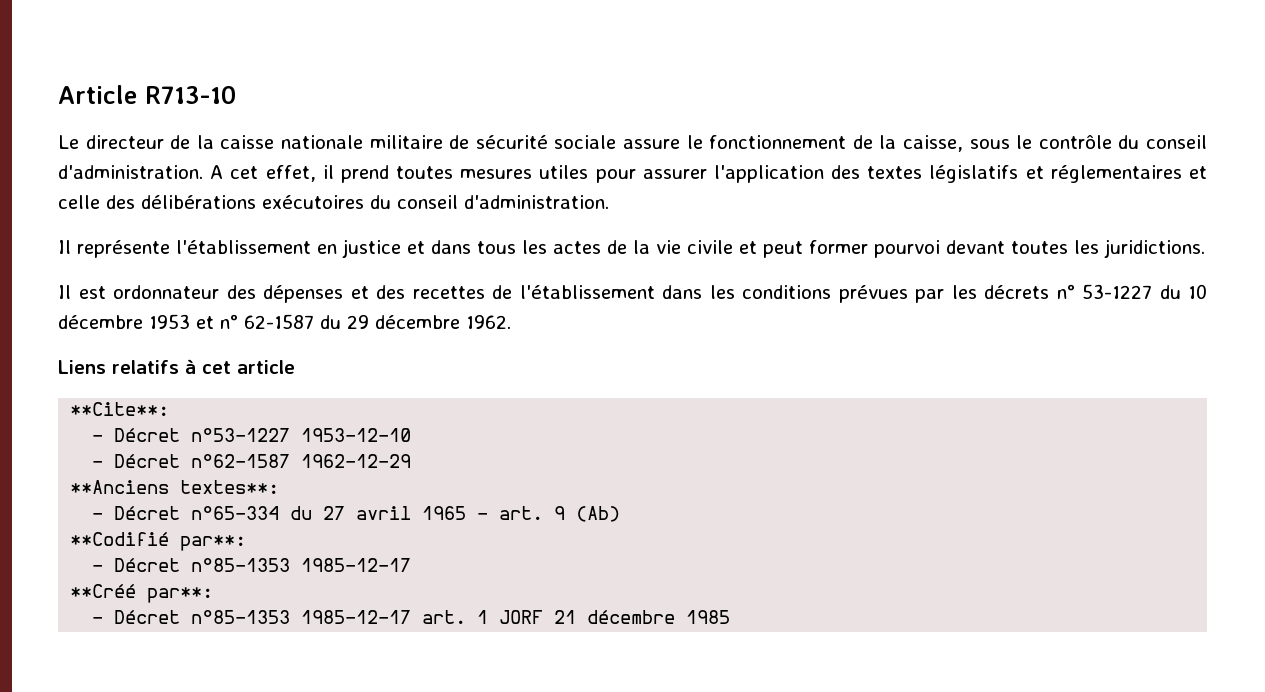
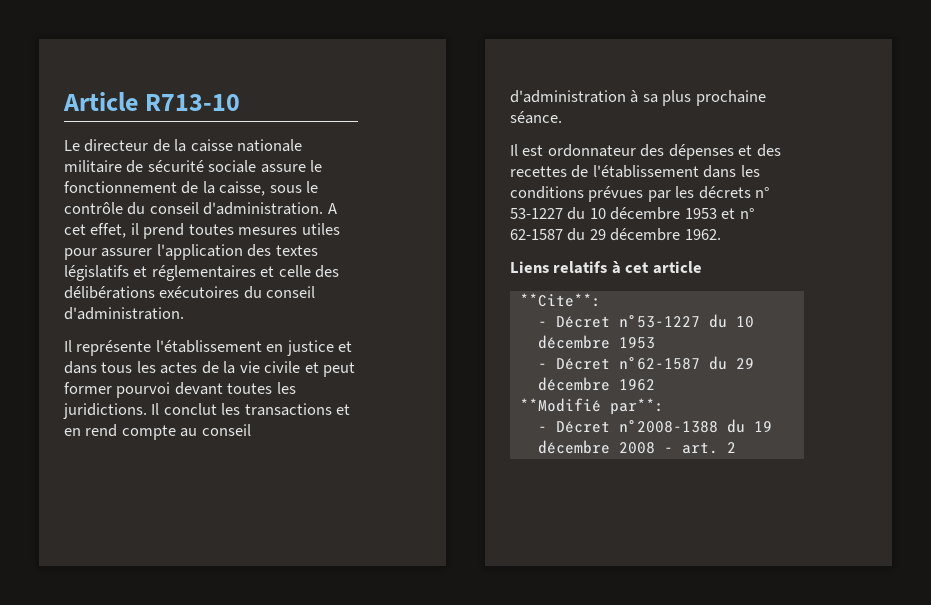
(1205, 248) none -> [151,403,351,416] [64,424,251,440] [510,90,766,106] [510,111,562,124] Il conclut les transactions et en rend compte au conseil d'administration à sa plus prochaine séance.
[301,428,412,442] 1953-12-10 -> [708,314,754,328] [537,335,655,349] du 10 décembre 1953
[301,454,412,468] [70,480,280,494] [92,506,621,522] [70,532,247,551] [92,558,412,572] [70,584,214,603] [92,610,731,624] 1962-12-29 // **Anciens textes**: // - Décret n°65-334 du 27 avril 1965 - art. 9 (Ab) // **Codifié par**: // - Décret n°85-1353 1985-12-17 // **Créé par**: // - Décret n°85-1353 1985-12-17 art. 1 JORF 21 décembre 1985 -> [708,356,754,370] [537,377,655,391] [519,398,664,415] [537,419,772,433] [537,440,736,454] du 29 décembre 1962 // **Modifié par**: // - Décret n°2008-1388 du 19 décembre 2008 - art. 2

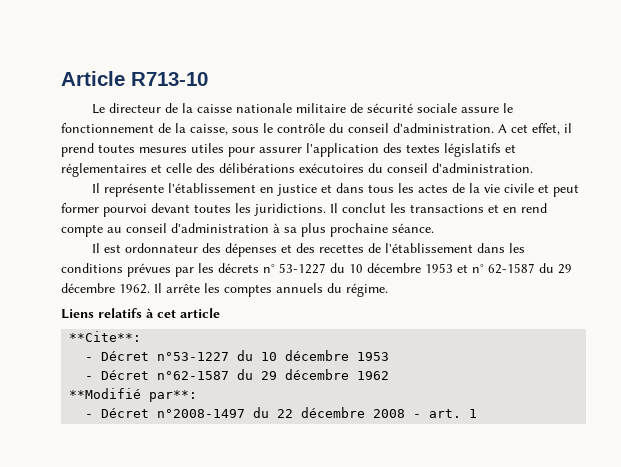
(721, 234) none -> [154,283,388,297] Il arrête les comptes annuels du régime.
[618,419,772,433] n°2008-1388 du 19 -> [157,407,294,418] n°2008-1497 du 22
[726,442,736,453] 2 -> [469,409,478,418] 1

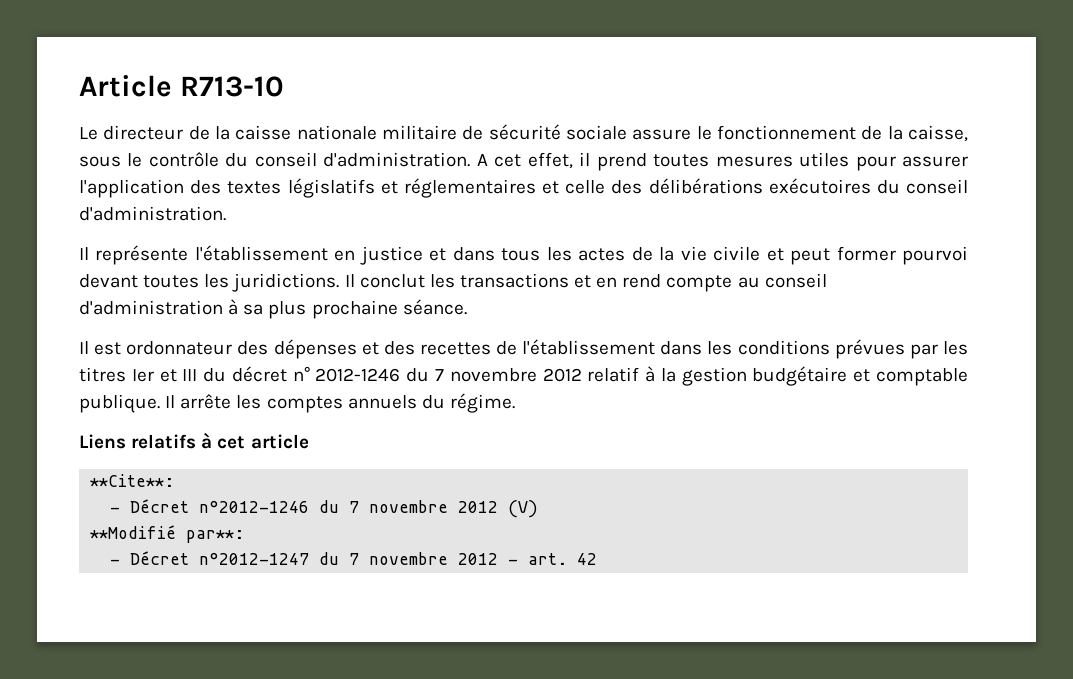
[218,263,572,274] [61,283,150,294] décrets n° 53-1227 du 10 décembre 1953 et n° 62-1587 du 29 décembre 1962. -> [79,366,969,386] [79,394,160,413] titres Ier et III du décret n° 2012-1246 du 7 novembre 2012 relatif à la gestion budgétaire et comptable publique.
[157,350,390,361] [85,369,390,380] n°53-1227 du 10 décembre 1953 // - Décret n°62-1587 du 29 décembre 1962 -> [199,500,539,518] n°2012-1246 du 7 novembre 2012 (V)
[157,407,406,418] n°2008-1497 du 22 décembre 2008 -> [199,552,499,565] n°2012-1247 du 7 novembre 2012
[469,409,478,418] 1 -> [577,553,598,565] 42

